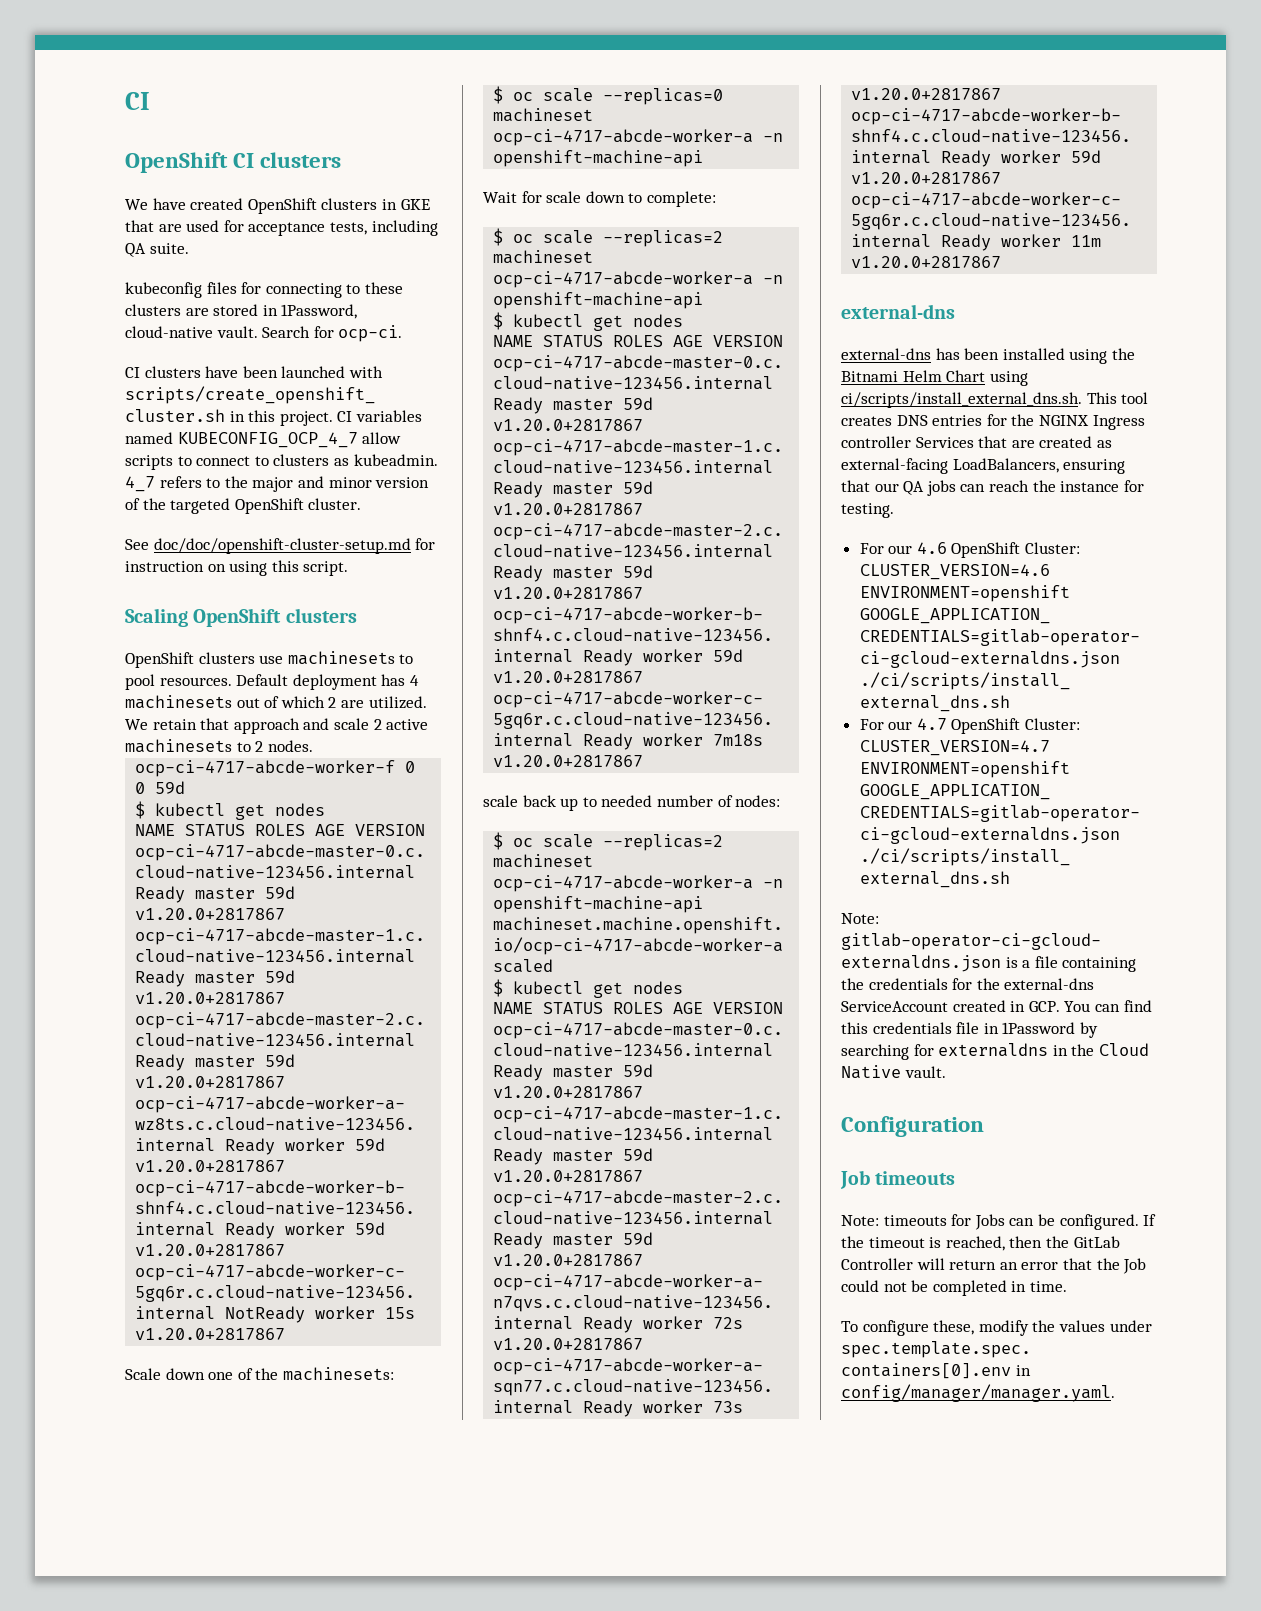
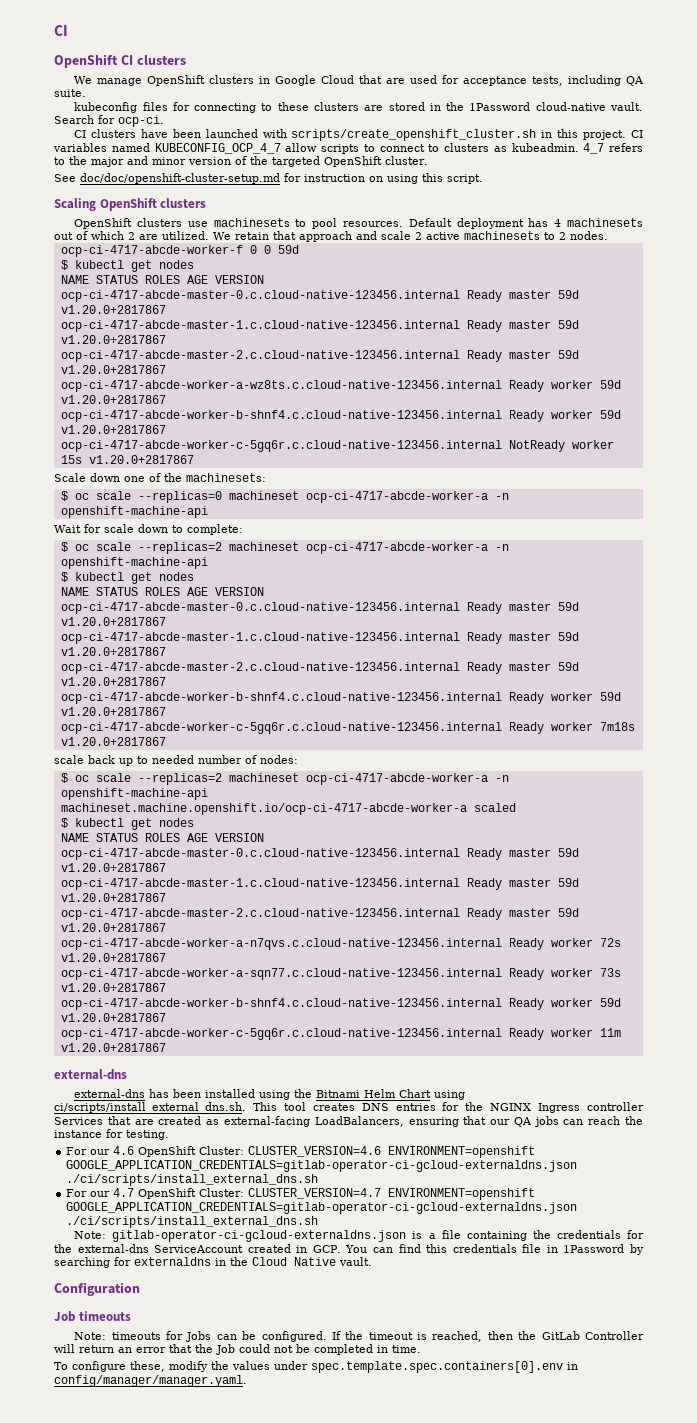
[152,198,244,210] have created -> [97,78,143,86] manage
[400,199,430,210] GKE -> [275,75,355,86] Google Cloud
[281,304,358,319] 1Password, -> [446,102,531,111] the 1Password

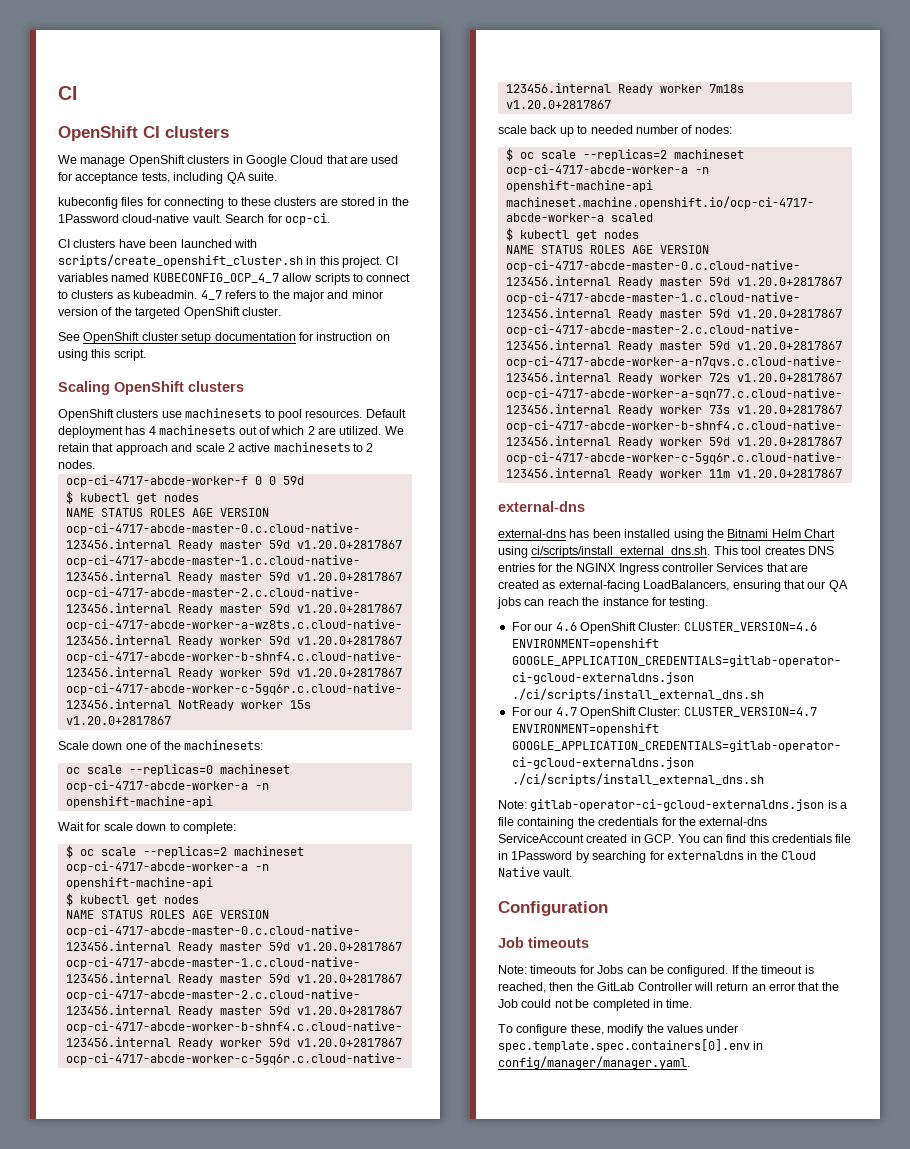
[80,173,280,184] doc/doc/openshift-cluster-setup.md -> [83,332,296,344] OpenShift cluster setup documentation
[60,491,68,501] $ -> (263, 745) none

